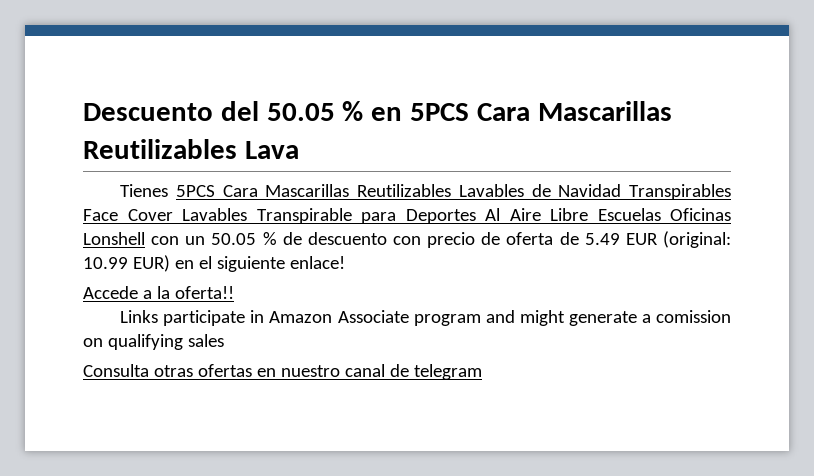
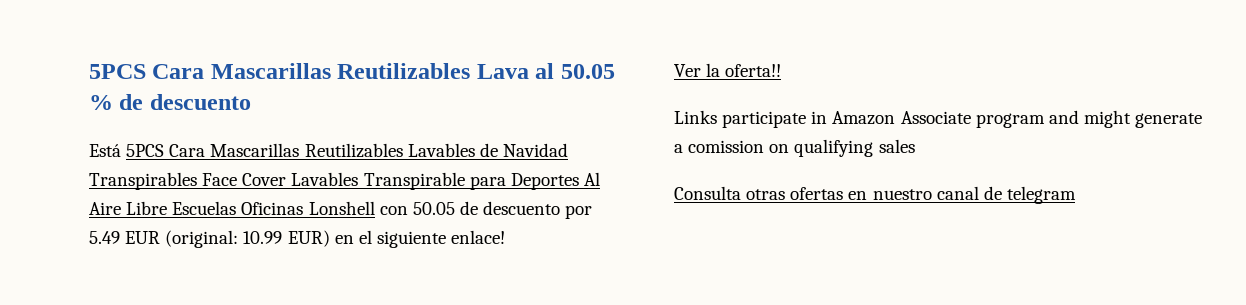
[83,101,403,121] Descuento del 50.05 % en -> (89, 71) none
[120,184,169,197] // Tienes -> [535,63,615,79] [89,94,251,110] [89,144,121,157] al 50.05 % de descuento // Está
[185,232,579,248] un 50.05 % de descuento con precio de oferta de -> [412,201,593,219] 50.05 de descuento por
[83,286,152,299] Accede a -> [674,64,701,77] Ver

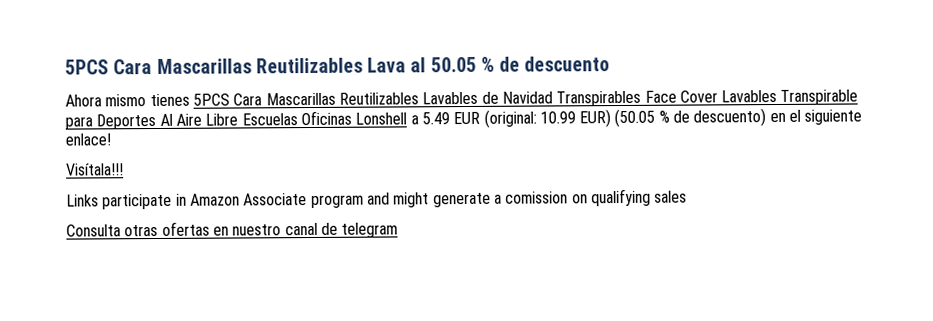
[89,144,121,157] Está -> [65,93,190,107] Ahora mismo tienes
[379,201,593,219] con 50.05 de descuento por -> [410,115,419,125] a
(330, 238) none -> [614,108,767,128] (50.05 % de descuento)
[674,63,782,77] Ver la oferta!! -> [66,163,124,176] Visítala!!!

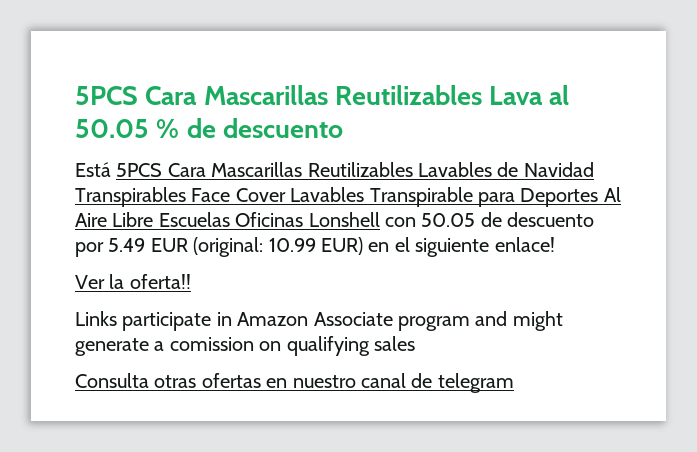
[65,93,190,107] Ahora mismo tienes -> [75,162,111,177] Está
[410,115,419,125] a -> [385,212,595,227] [75,242,104,257] con 50.05 de descuento por
[614,108,767,128] (50.05 % de descuento) -> (363, 246) none
[66,163,124,176] Visítala!!! -> [75,274,191,289] Ver la oferta!!

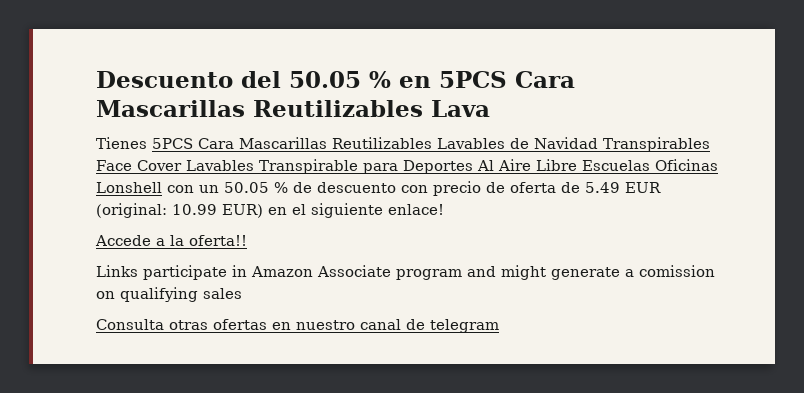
(75, 95) none -> [96,71,431,88] Descuento del 50.05 % en
[549,85,570,105] [75,118,343,138] [75,162,111,177] al 50.05 % de descuento // Está -> [96,137,147,149] // Tienes
[421,212,595,227] [75,242,104,257] 50.05 de descuento por -> [199,181,580,196] un 50.05 % de descuento con precio de oferta de
[75,275,105,289] Ver -> [95,235,165,246] Accede a

